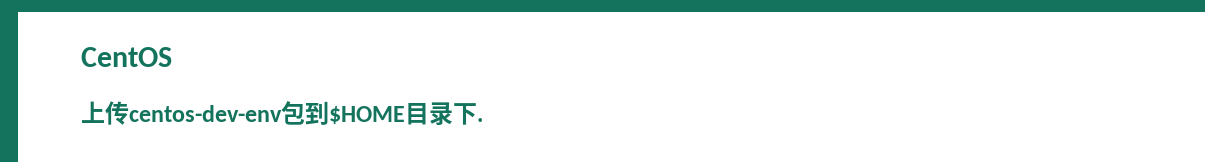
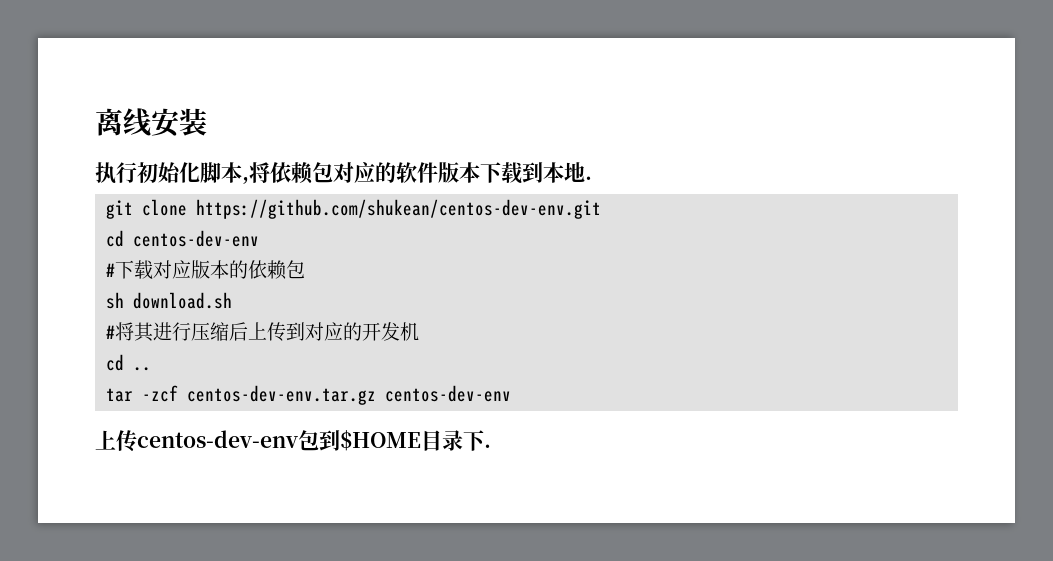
[81,47,172,67] CentOS -> [95,108,207,137] [95,162,592,184] [105,199,601,219] [105,230,259,247] [105,260,305,280] [105,292,232,309] [105,322,419,342] [105,354,151,371] [105,385,511,405] 离线安装 // 执行初始化脚本,将依赖包对应的软件版本下载到本地. // git clone https://github.com/shukean/centos-dev-env.git // cd centos-dev-env // #下载对应版本的依赖包 // sh download.sh // #将其进行压缩后上传到对应的开发机 // cd .. // tar -zcf centos-dev-env.tar.gz centos-dev-env

